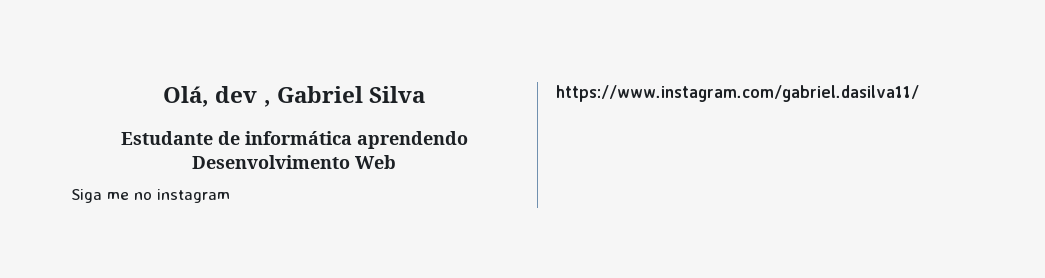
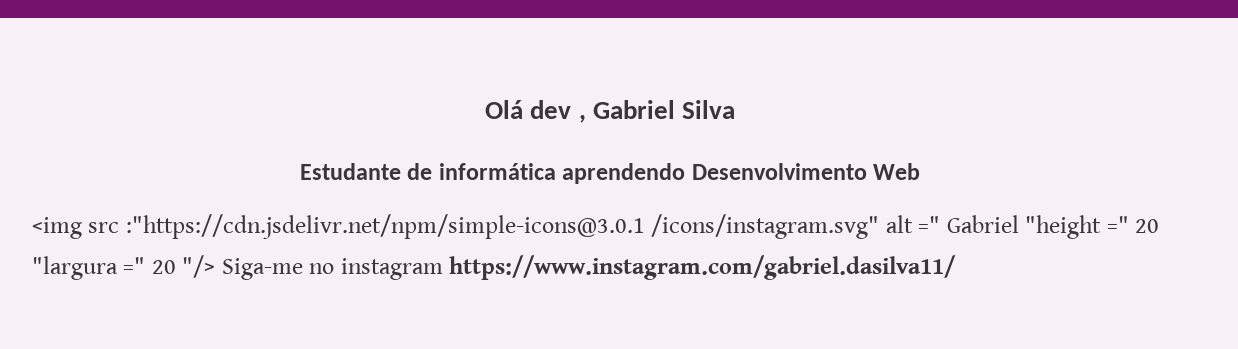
[163,86,210,107] Olá, -> [485,100,524,119] Olá
[71,189,129,203] Siga me -> [32,214,1160,239] [32,255,303,280] <img src :"https://cdn.jsdelivr.net/npm/simple-icons@3.0.1 /icons/instagram.svg" alt =" Gabriel "height =" 20 "largura =" 20 "/> Siga-me

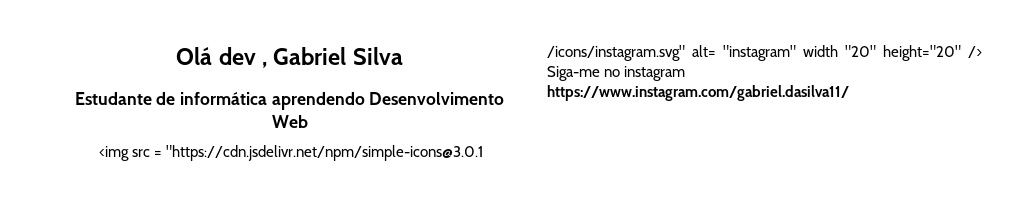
[125,214,1160,239] [32,255,216,280] :"https://cdn.jsdelivr.net/npm/simple-icons@3.0.1 /icons/instagram.svg" alt =" Gabriel "height =" 20 "largura =" 20 "/> -> [154,145,484,161] [547,45,982,61] = "https://cdn.jsdelivr.net/npm/simple-icons@3.0.1 /icons/instagram.svg" alt= "instagram" width "20" height="20" />

